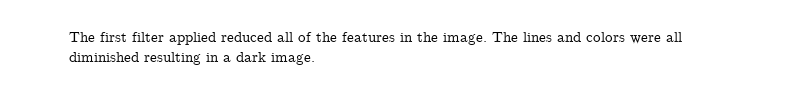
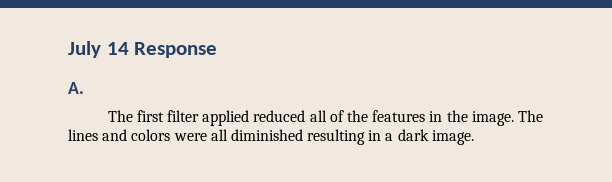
(69, 37) none -> [68,41,218,58] [68,82,84,94] July 14 Response // A. //

